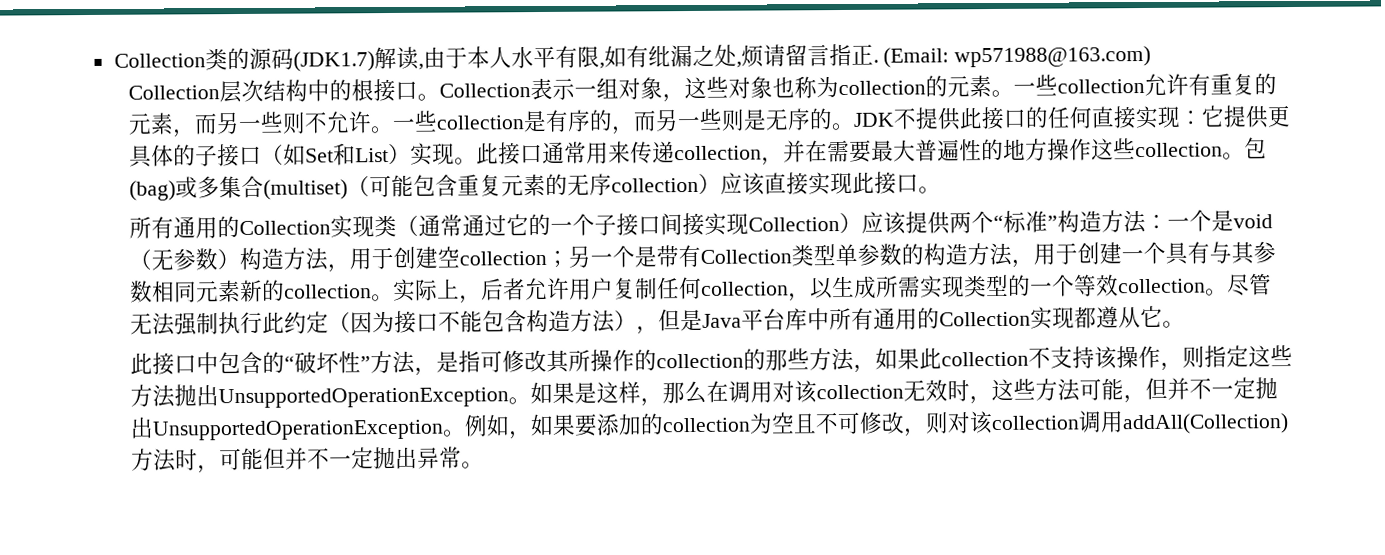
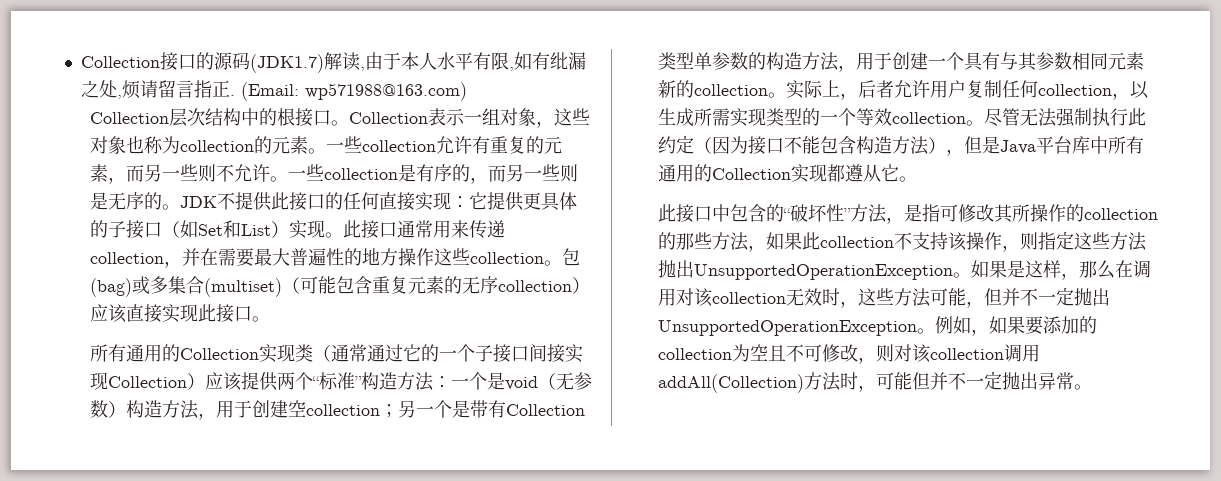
[113,48,228,71] Collection类 -> [80,52,196,71] Collection接口

